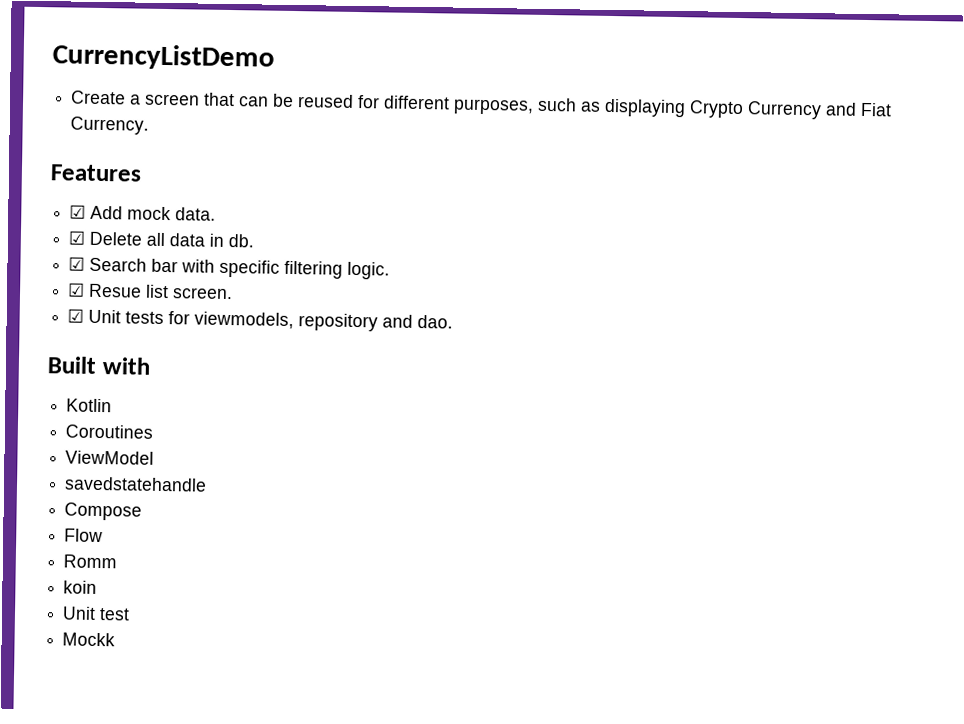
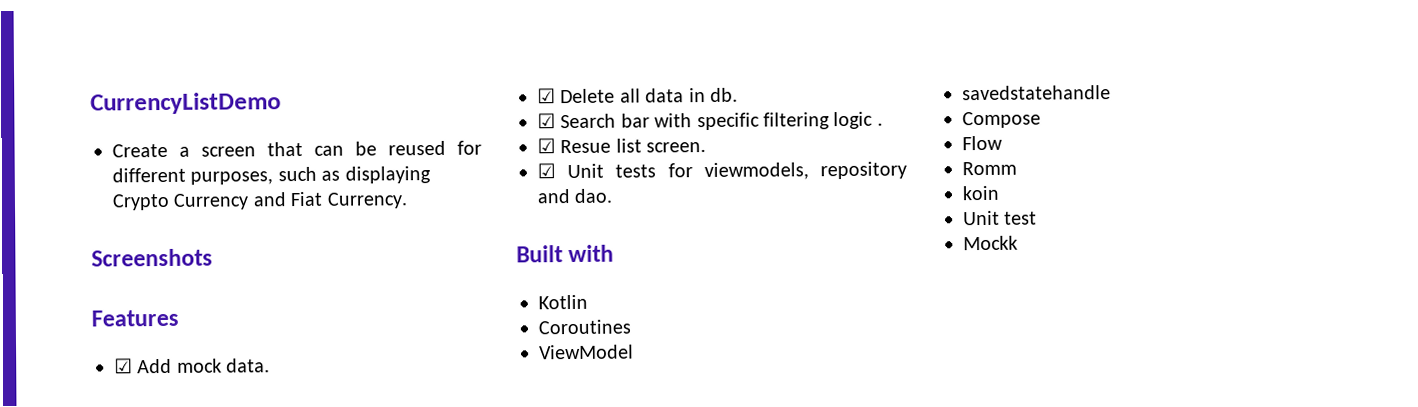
(150, 125) none -> [91,248,213,267] // Screenshots
[347,261,391,280] logic. -> [833,111,883,130] logic .

